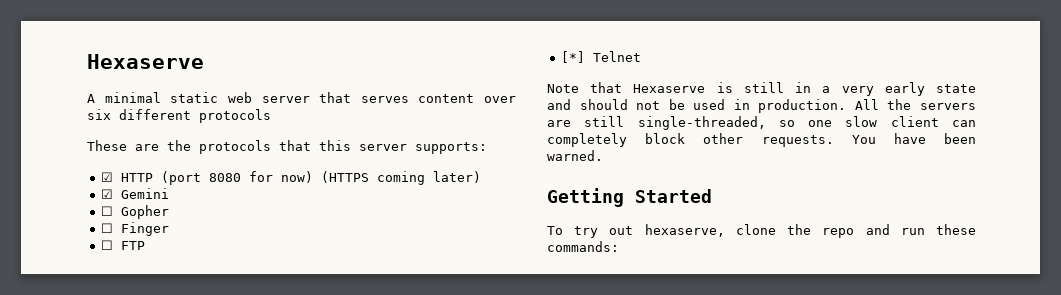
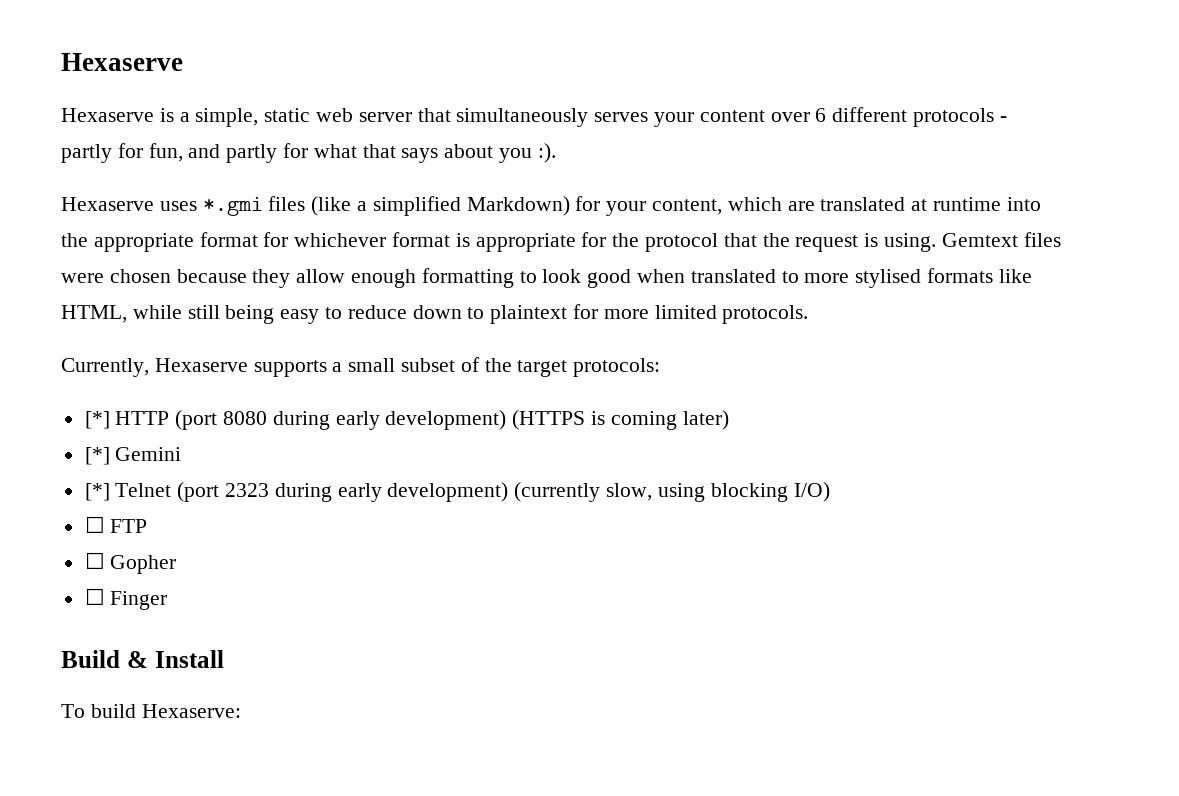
[87,92,161,103] A minimal -> [61,108,259,127] Hexaserve is a simple,
[360,96,409,103] serves -> [456,108,695,127] simultaneously serves your
[87,109,111,120] six -> [815,108,827,122] 6
[87,140,487,154] [101,171,370,185] // These are the protocols that this server supports: // ☑ HTTP (port 8080 for now) (HTTPS -> [999,116,1007,122] [61,143,556,163] [61,196,1041,216] [61,232,1061,252] [61,268,1032,288] [61,304,809,324] [61,357,661,377] [84,410,606,430] - partly for fun, and partly for what that says about you :). // Hexaserve uses *.gmi files (like a simplified Markdown) for your content, which are translated at runtime into the appropriate format for whichever format is appropriate for the protocol that the request is using. Gemtext files were chosen because they allow enough formatting to look good when translated to more stylised formats like HTML, while still being easy to reduce down to plaintext for more limited protocols. // Currently, Hexaserve supports a small subset of the target protocols: // [*] HTTP (port 8080 during early development) (HTTPS is
[101,189,114,199] ☑ -> [84,447,110,465] [*]
[101,205,170,219] [101,222,170,236] [101,240,146,250] [561,51,642,63] [547,82,976,96] [547,99,976,113] [547,116,976,130] [547,133,976,147] [547,150,603,161] [547,188,712,207] [547,224,976,238] [547,241,619,252] ☐ Gopher // ☐ Finger // ☐ FTP // [*] Telnet // Note that Hexaserve is still in a very early state and should not be used in production. All the servers are still single-threaded, so one slow client can completely block other requests. You have been warned. // Getting Started // To try out hexaserve, clone the repo and run these commands: -> [84,482,830,502] [84,516,148,533] [84,552,177,574] [84,588,168,610] [61,650,224,668] [61,704,241,718] [*] Telnet (port 2323 during early development) (currently slow, using blocking I/O) // ☐ FTP // ☐ Gopher // ☐ Finger // Build & Install // To build Hexaserve:

